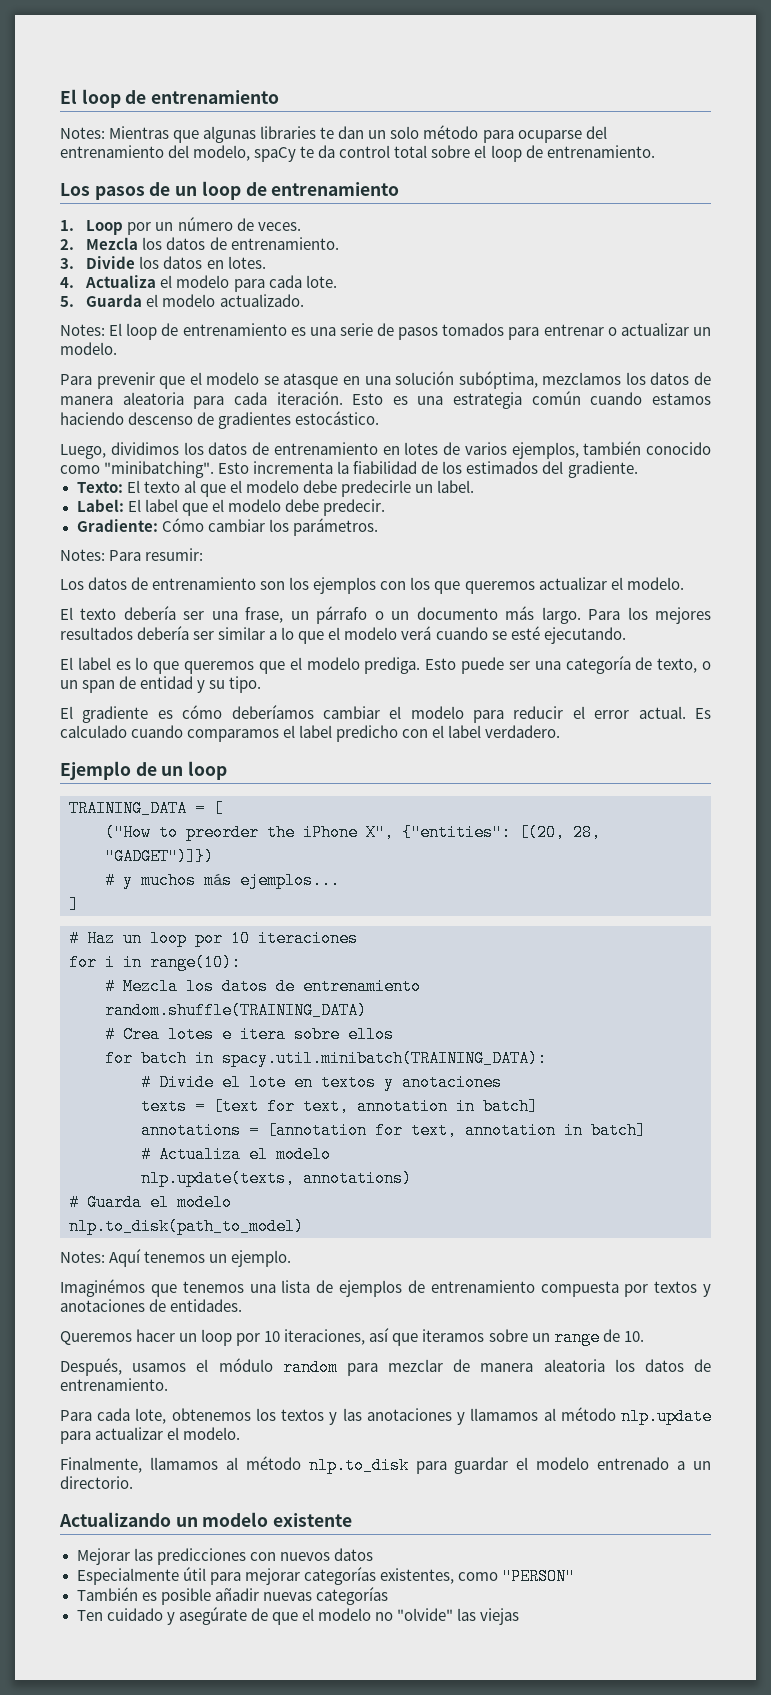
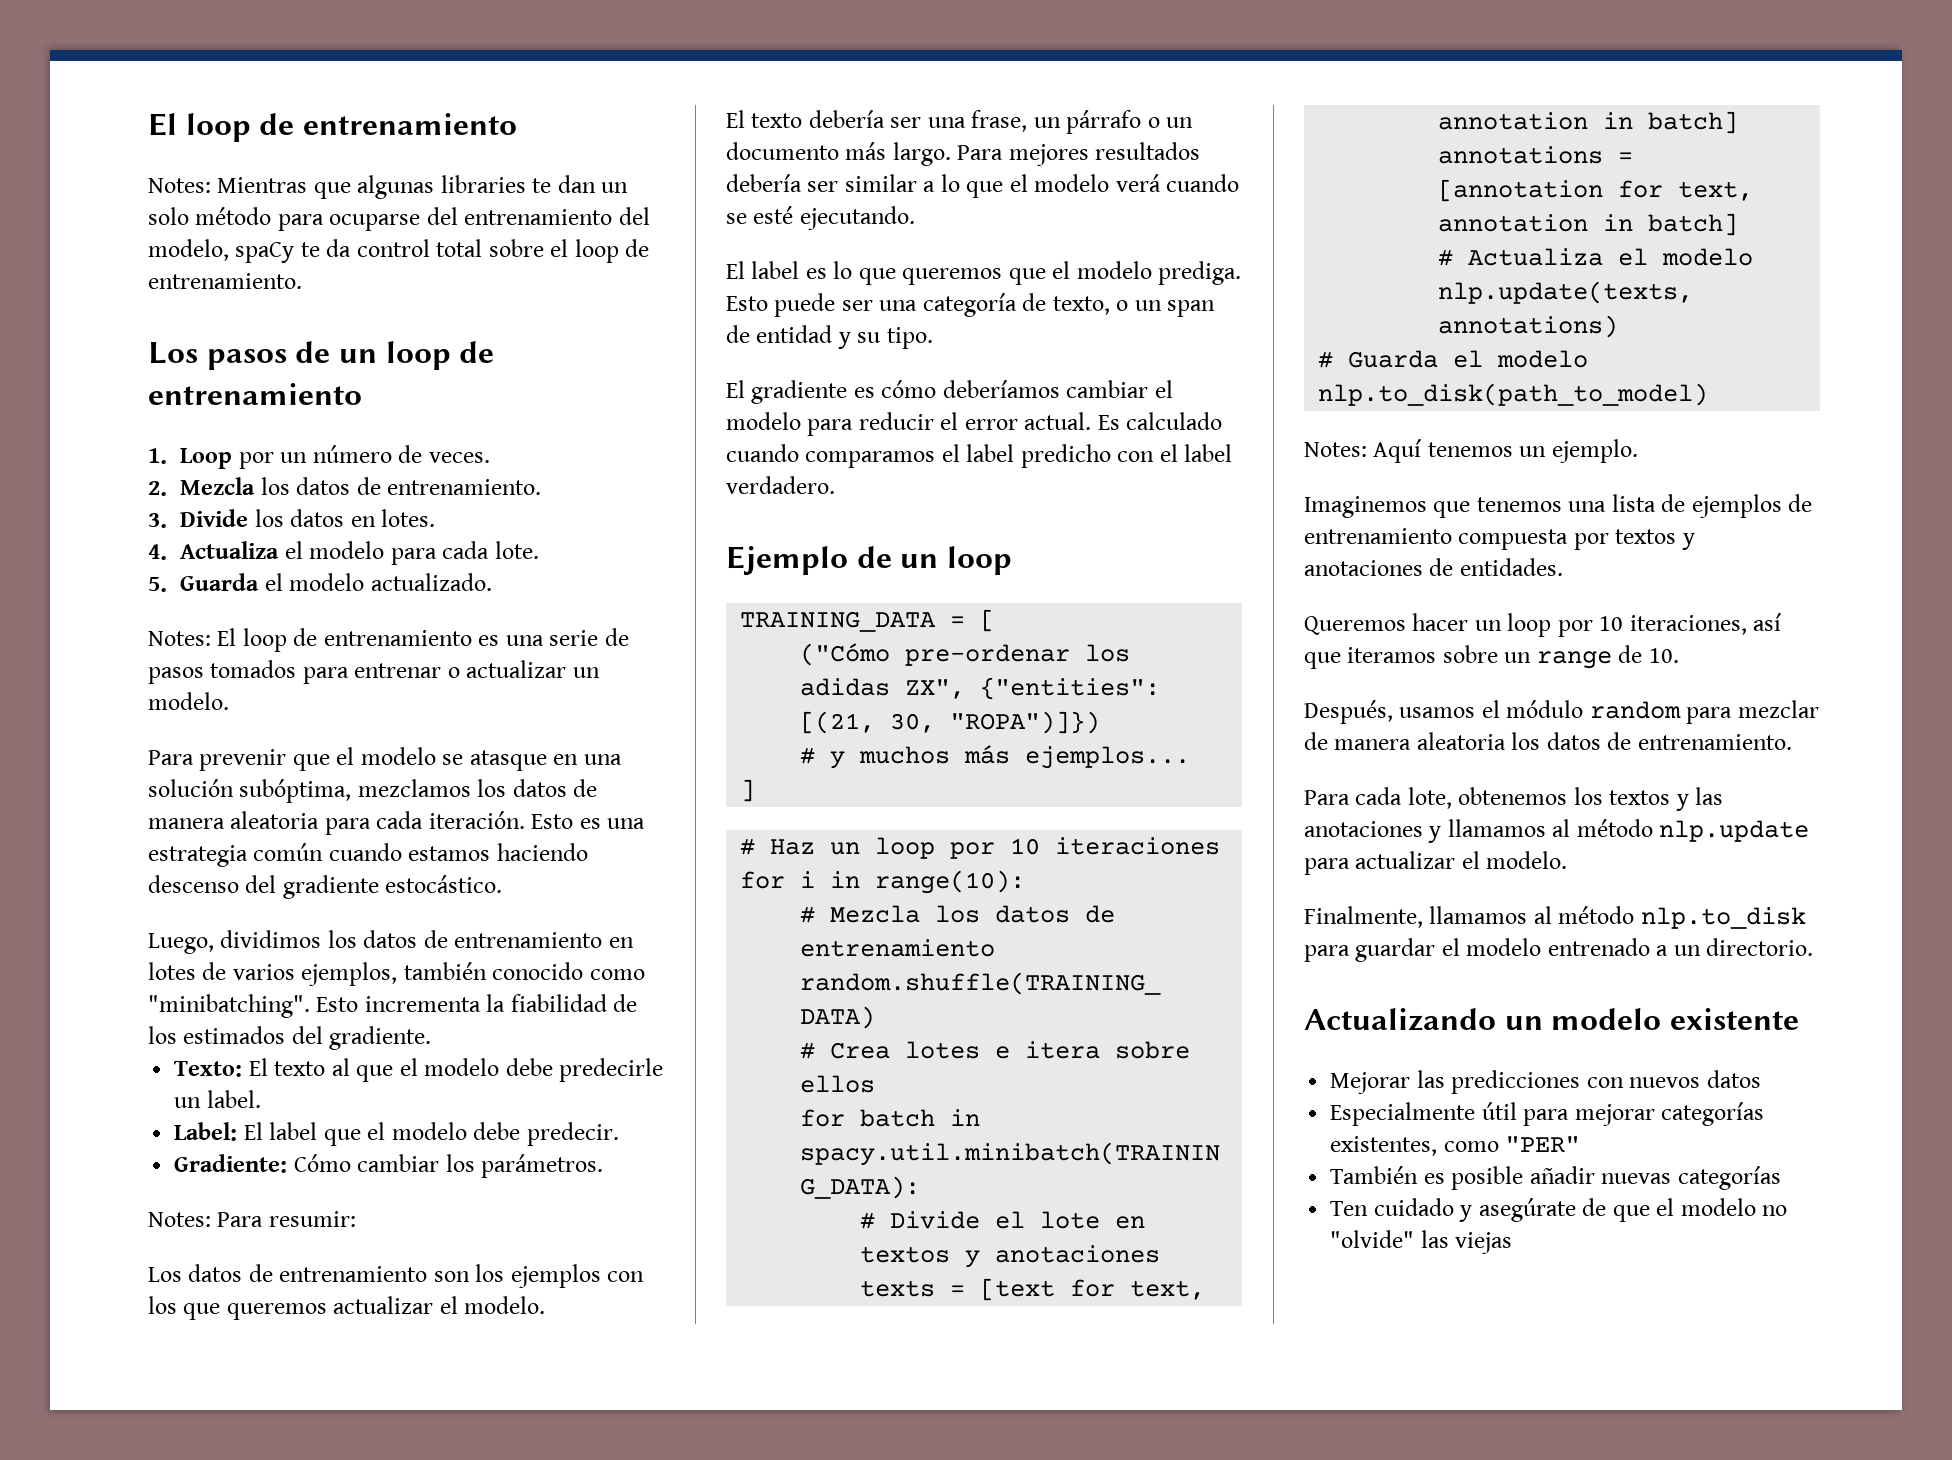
[197,412,292,429] de gradientes -> [245,875,379,899] del gradiente
[627,607,648,620] los -> (1004, 152) none
[105,824,601,841] [105,848,214,865] ("How to preorder the iPhone X", {"entities": [(20, 28, "GADGET")]}) -> [800,643,1131,666] [800,677,1161,700] [800,711,1101,734] ("Cómo pre-ordenar los adidas ZX", {"entities": [(21, 30, "ROPA")]})
[60,1279,145,1297] Imaginémos -> [1304,496,1427,518] Imaginemos
[501,1568,575,1585] "PERSON" -> [1505,1136,1581,1152] "PER"

